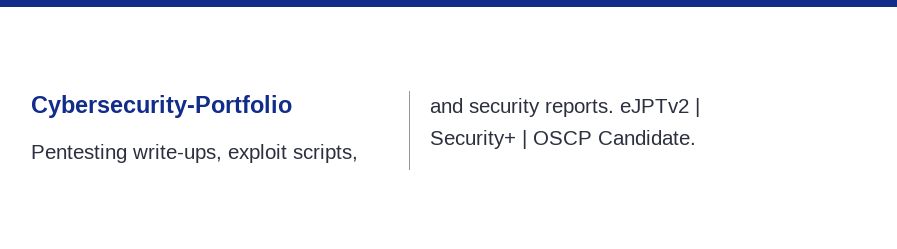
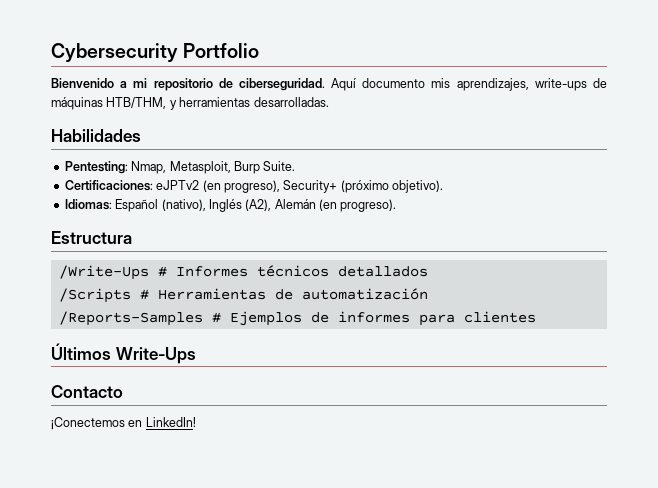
[31,95,292,118] [31,144,358,163] [430,98,700,117] [430,130,696,149] Cybersecurity-Portfolio // Pentesting write-ups, exploit scripts, and security reports. eJPTv2 | Security+ | OSCP Candidate. -> [51,43,260,62] [51,78,607,91] [51,97,329,110] [51,129,141,142] [64,161,296,174] [64,180,443,193] [64,199,397,212] [51,231,132,244] [58,265,428,280] [58,288,428,303] [58,311,536,326] [51,343,196,364] [51,385,123,398] [51,417,196,430] Cybersecurity Portfolio // Bienvenido a mi repositorio de ciberseguridad. Aquí documento mis aprendizajes, write-ups de máquinas HTB/THM, y herramientas desarrolladas. // Habilidades // Pentesting: Nmap, Metasploit, Burp Suite. // Certificaciones: eJPTv2 (en progreso), Security+ (próximo objetivo). // Idiomas: Español (nativo), Inglés (A2), Alemán (en progreso). // Estructura // /Write-Ups # Informes técnicos detallados // /Scripts # Herramientas de automatización // /Reports-Samples # Ejemplos de informes para clientes // Últimos Write-Ups // Contacto // ¡Conectemos en LinkedIn!

